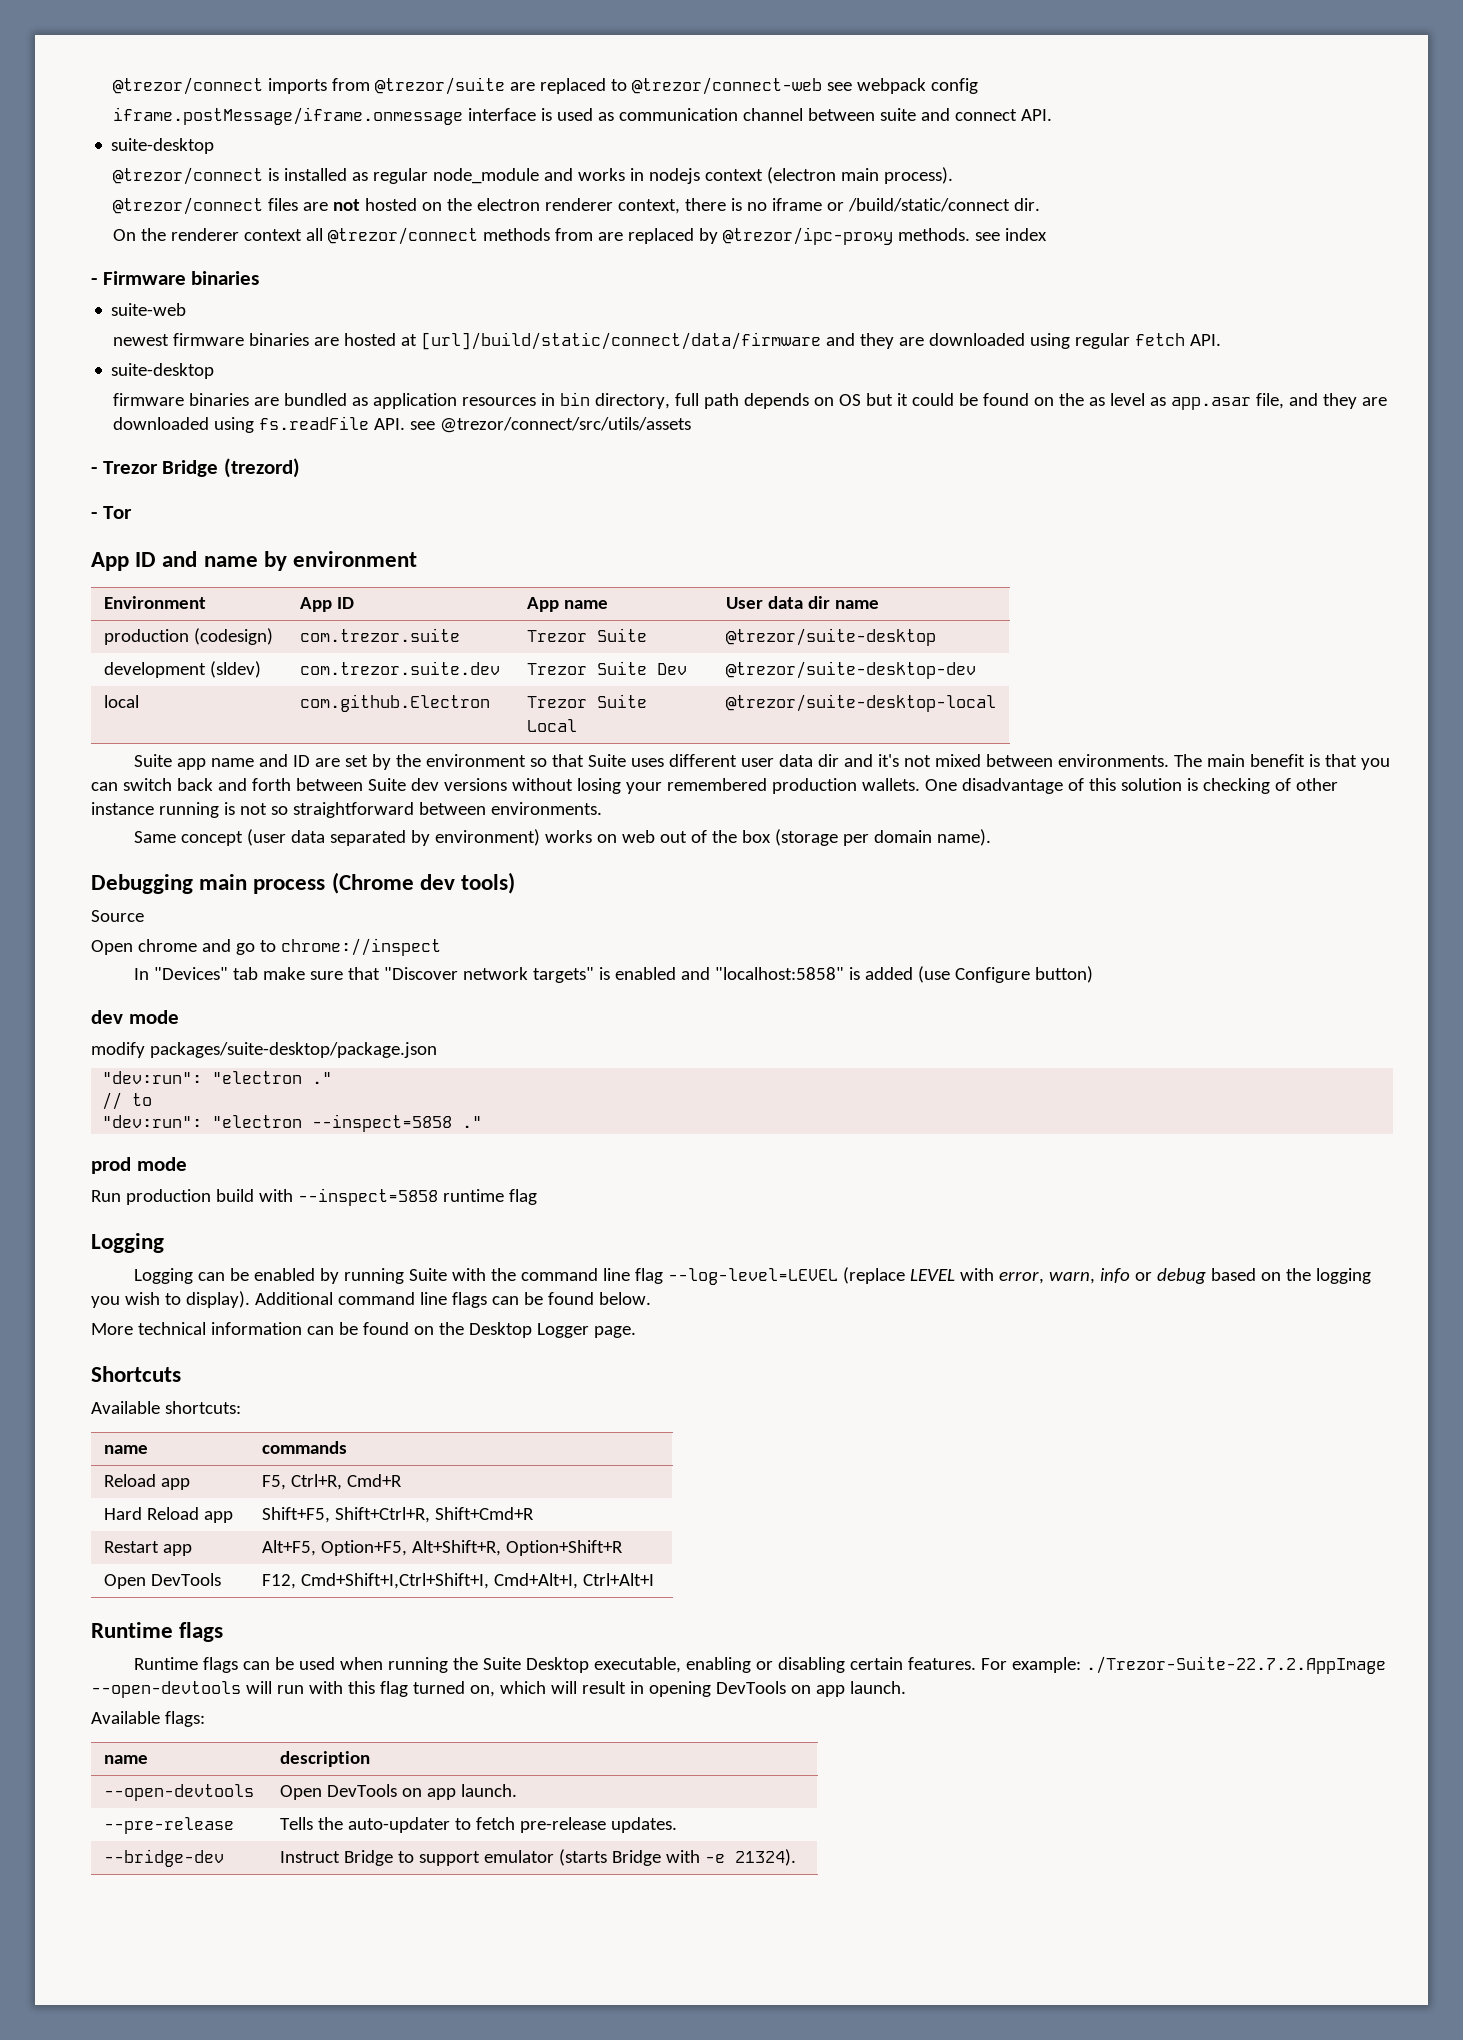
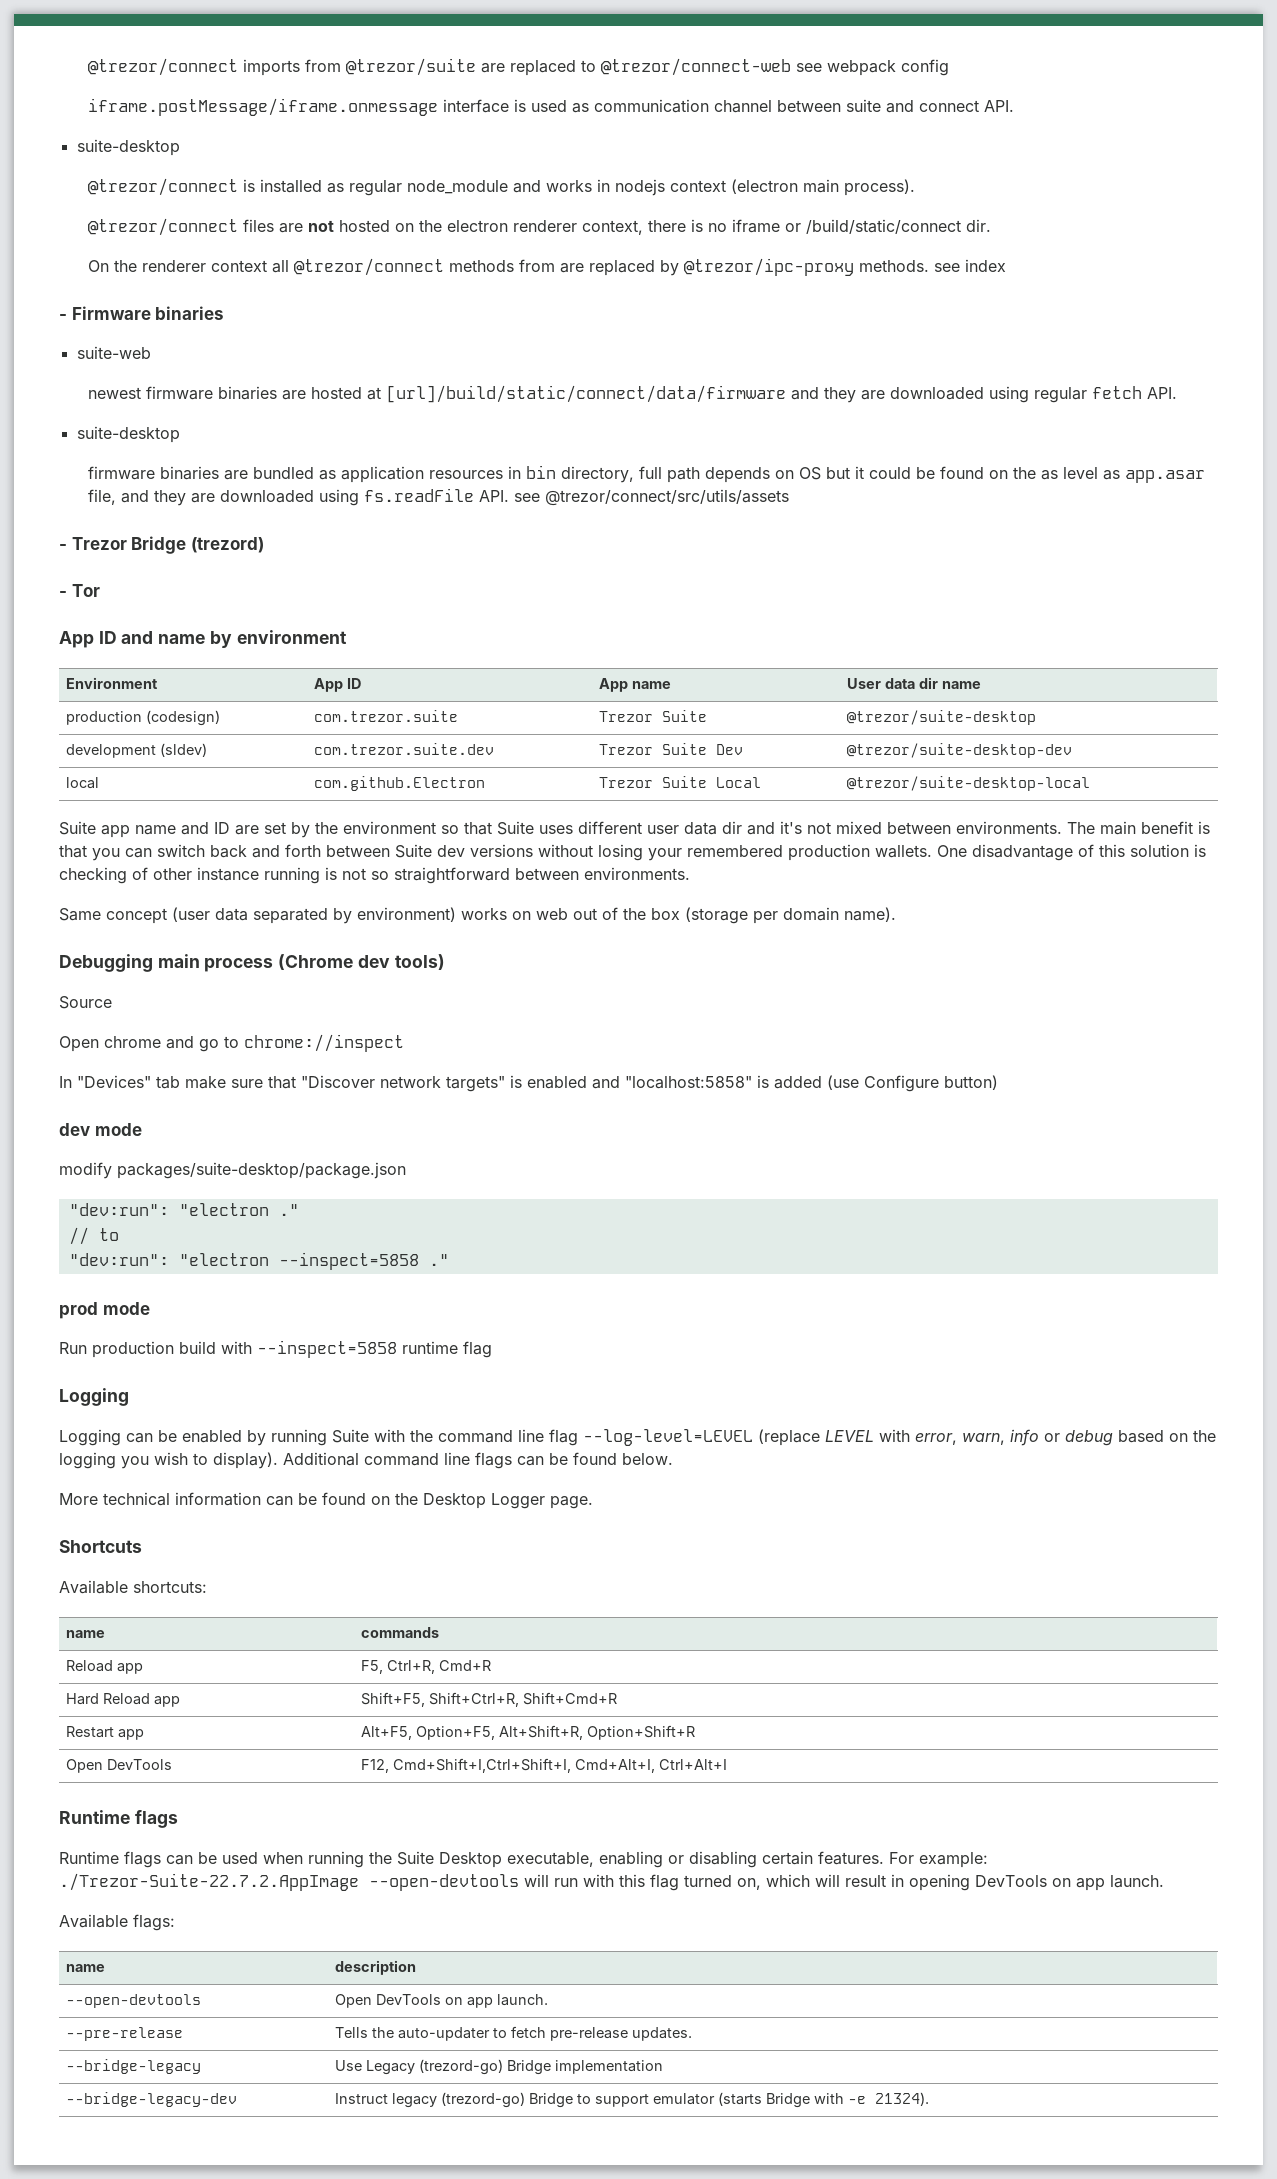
[103,1849,224,1867] --bridge-dev -> [66,2059,202,2074] [335,2059,664,2075] [66,2092,238,2107] --bridge-legacy | Use Legacy (trezord-go) Bridge implementation // --bridge-legacy-dev
(340, 1857) none -> [392,2092,526,2108] legacy (trezord-go)

